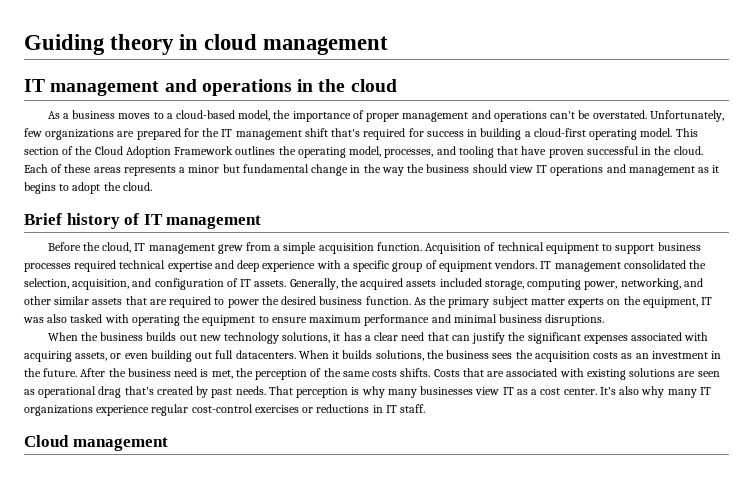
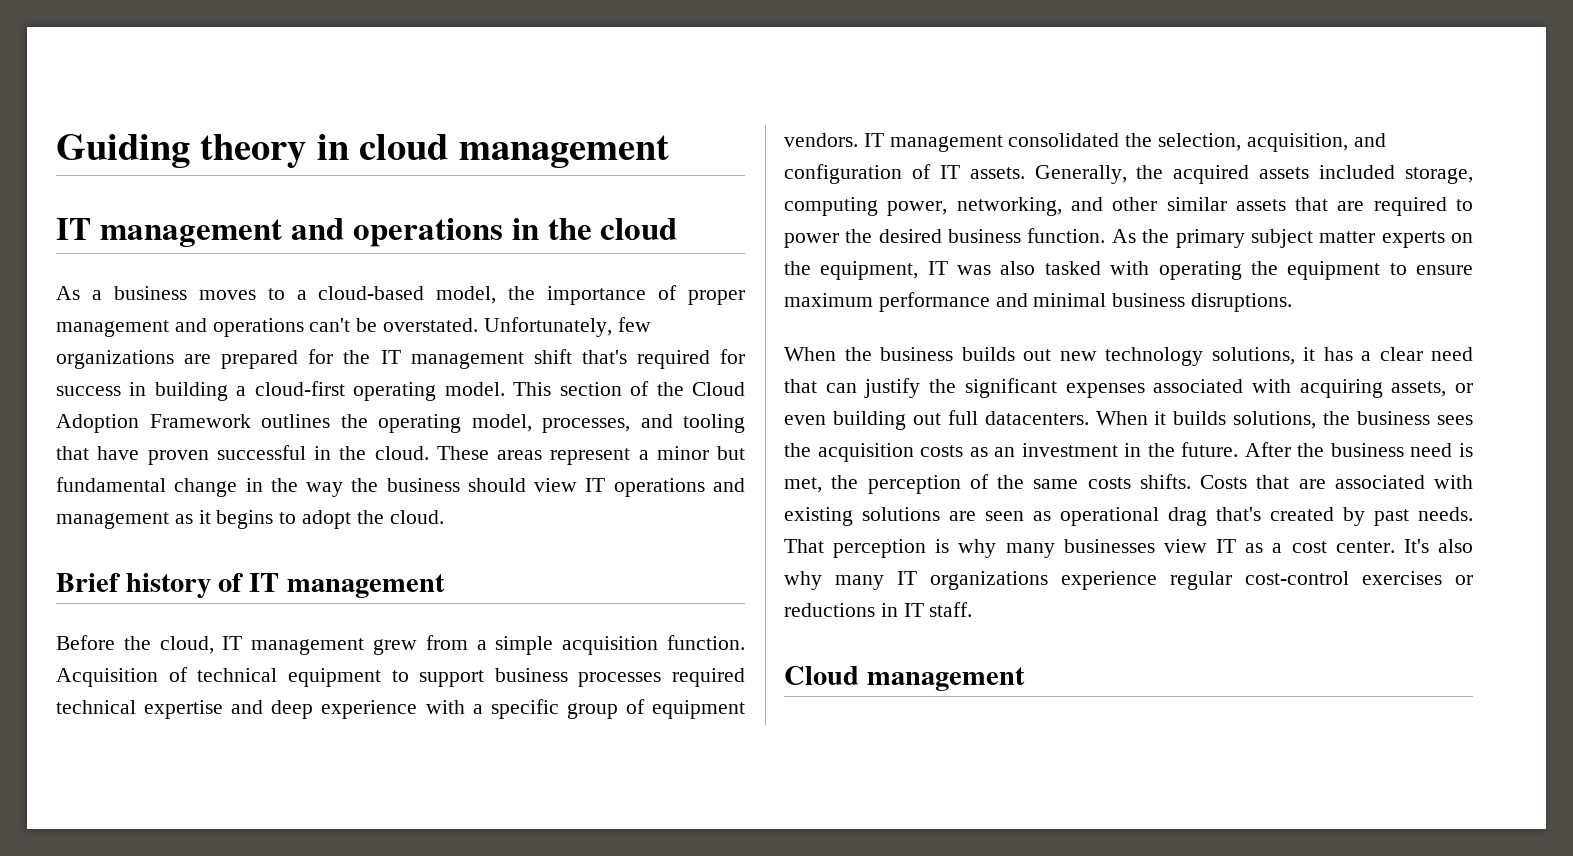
[24,164,176,176] Each of these areas represents -> [436,446,631,465] These areas represent

